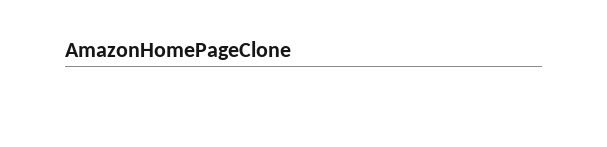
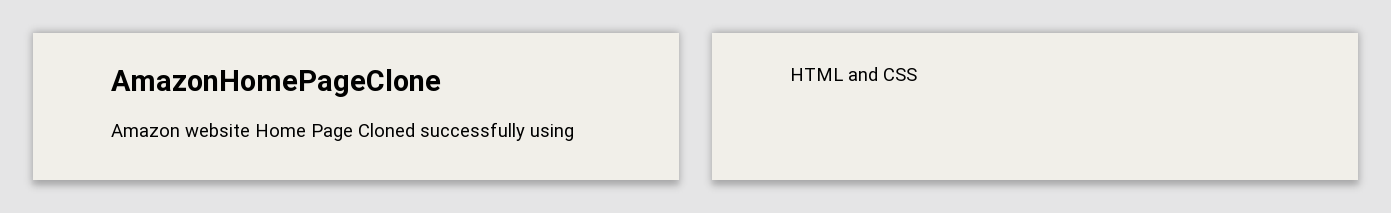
(291, 50) none -> [111,122,574,141] [790,67,917,81] // Amazon website Home Page Cloned successfully using HTML and CSS

